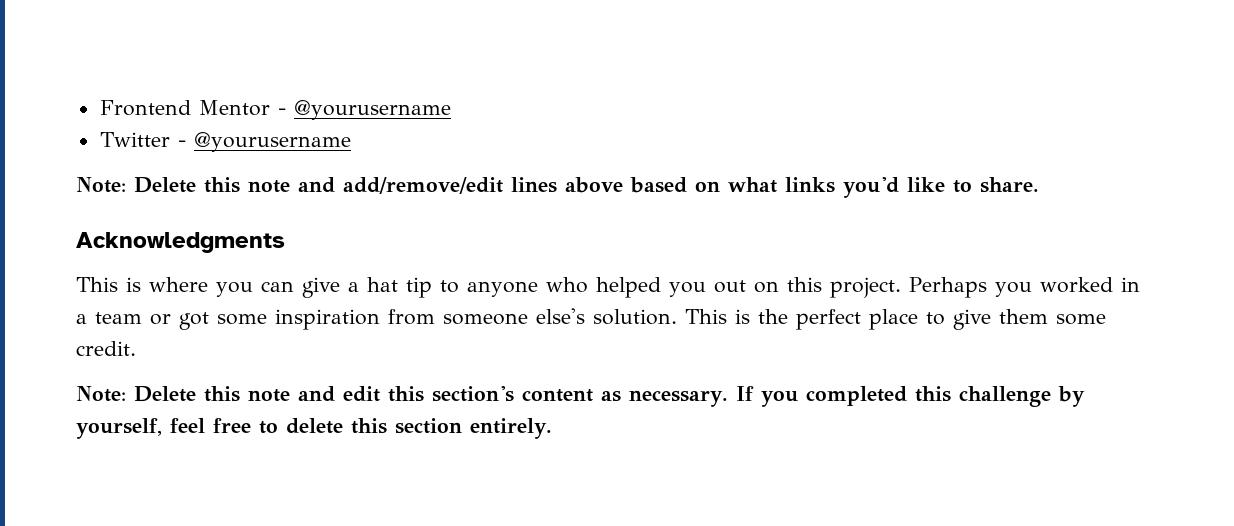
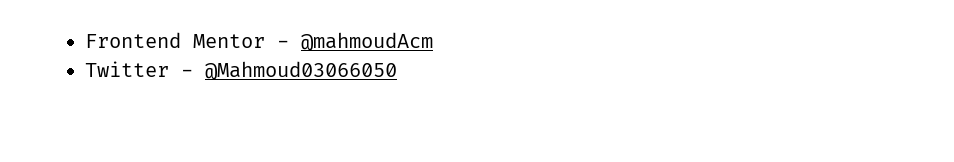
[293,100,451,120] @yourusername -> [301,32,433,51] @mahmoudAcm
[193,132,351,152] [76,176,1039,198] [76,232,285,253] [76,277,1140,298] [76,308,1106,330] [76,341,136,356] [76,385,1085,407] [76,418,552,439] @yourusername // Note: Delete this note and add/remove/edit lines above based on what links you'd like to share. // Acknowledgments // This is where you can give a hat tip to anyone who helped you out on this project. Perhaps you worked in a team or got some inspiration from someone else's solution. This is the perfect place to give them some credit. // Note: Delete this note and edit this section's content as necessary. If you completed this challenge by yourself, feel free to delete this section entirely. -> [205,61,397,80] @Mahmoud03066050

